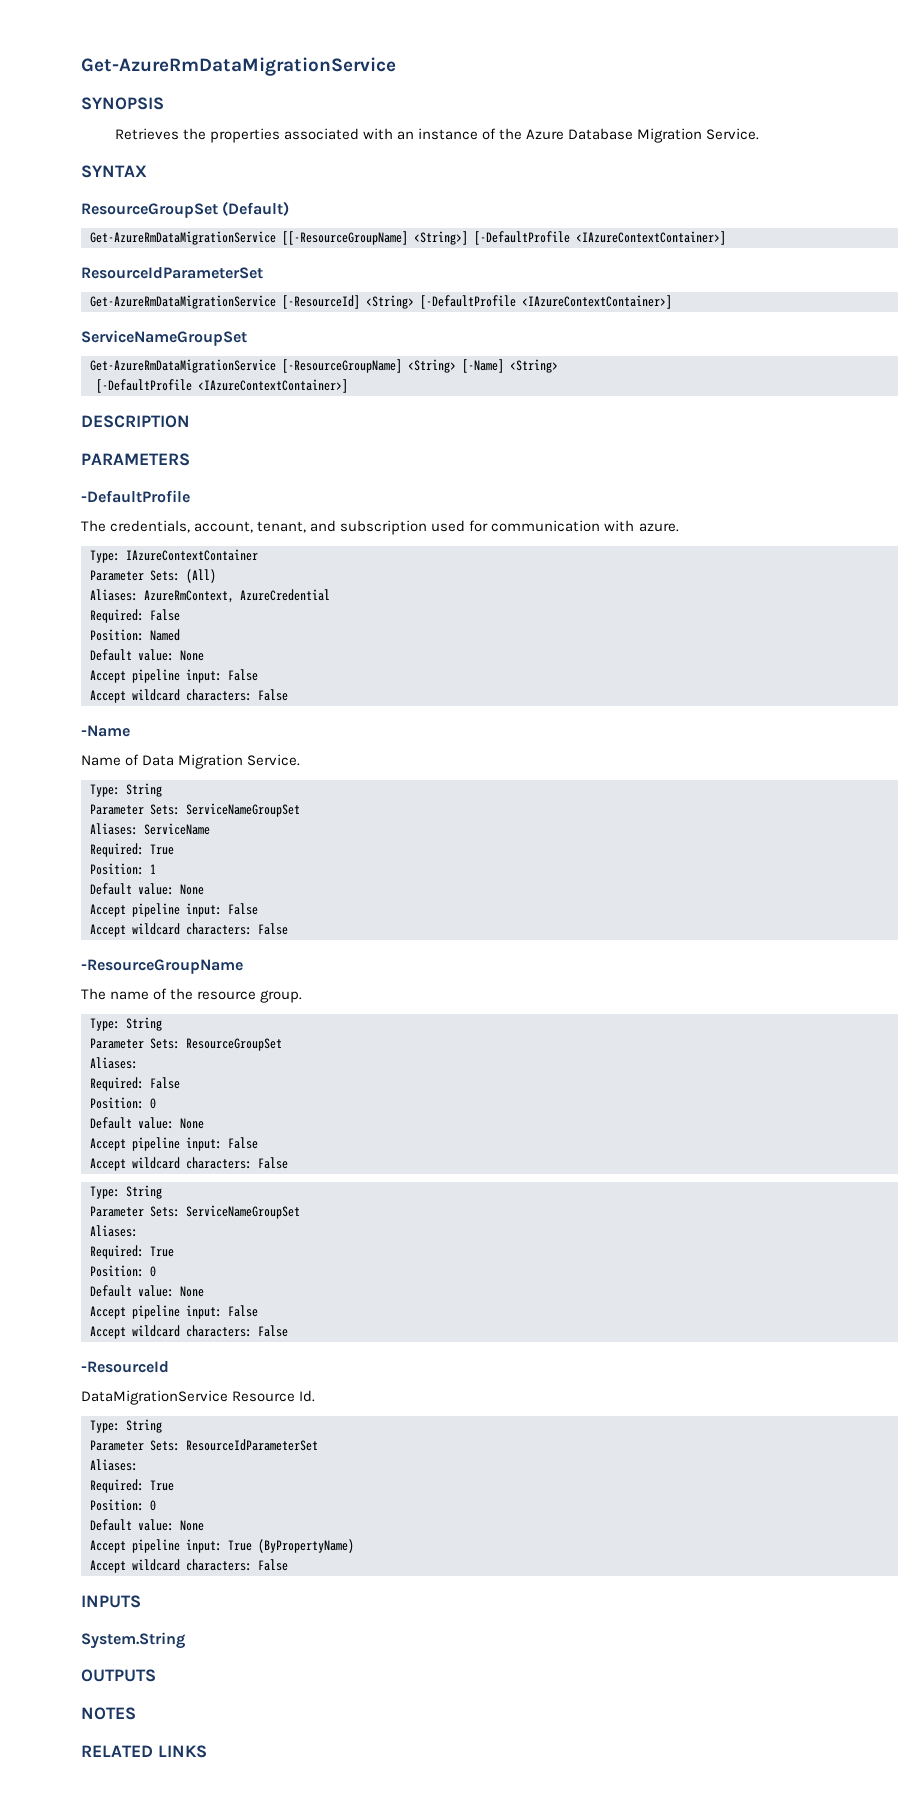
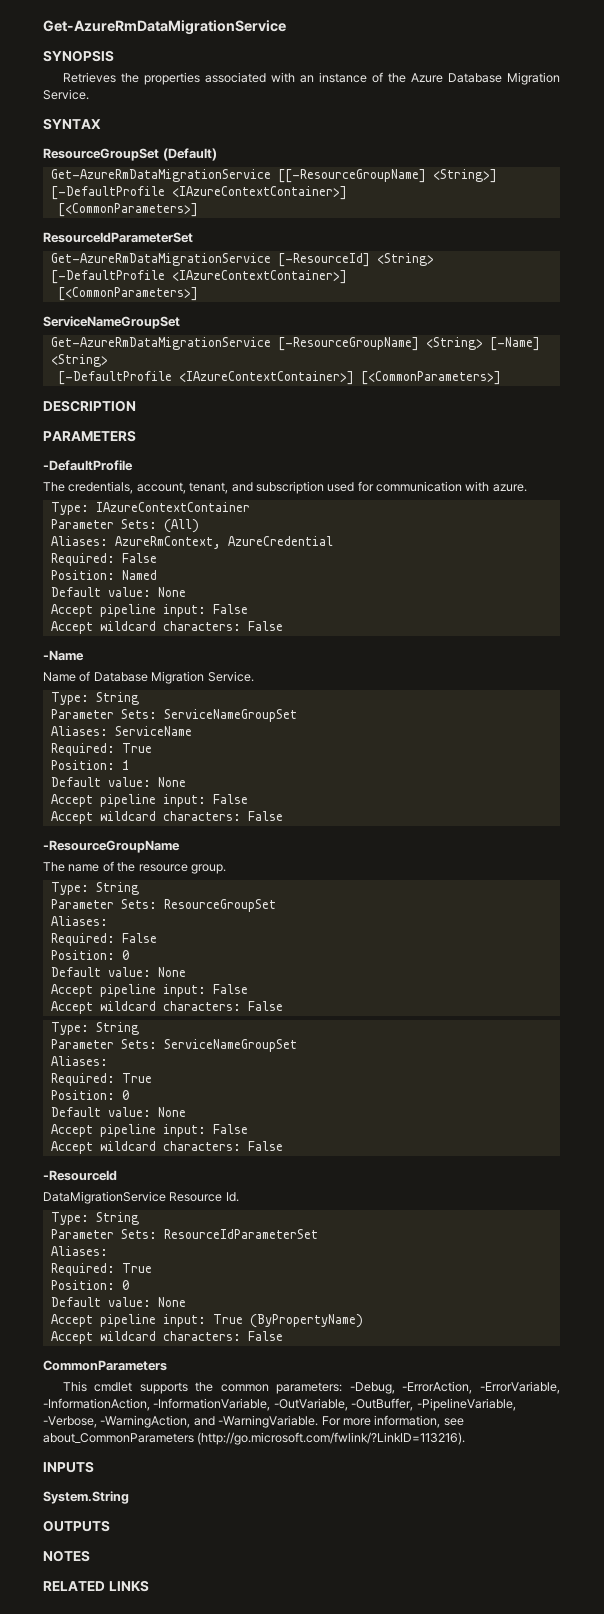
(726, 238) none -> [57,203,198,217] // [<CommonParameters>]
(672, 302) none -> [57,287,198,301] // [<CommonParameters>]
(348, 386) none -> [360,371,501,385] [<CommonParameters>]
[142,755,175,766] Data -> [93,672,148,682] Database
(288, 1565) none -> [43,1360,167,1371] [62,1381,560,1394] [43,1398,516,1411] [43,1415,464,1428] [43,1432,466,1445] // CommonParameters // This cmdlet supports the common parameters: -Debug, -ErrorAction, -ErrorVariable, -InformationAction, -InformationVariable, -OutVariable, -OutBuffer, -PipelineVariable, -Verbose, -WarningAction, and -WarningVariable. For more information, see about_CommonParameters (http://go.microsoft.com/fwlink/?LinkID=113216).

